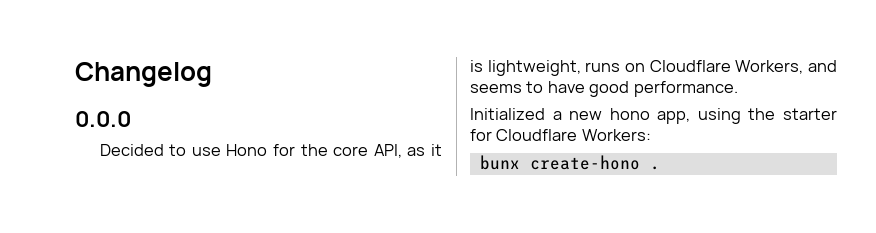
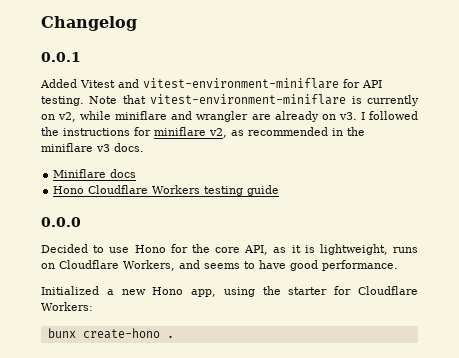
(212, 74) none -> [41,52,81,62] [40,78,382,89] [41,94,419,106] [41,111,418,122] [41,127,365,138] [41,143,144,152] [53,169,137,178] [53,185,280,196] // 0.0.1 // Added Vitest and vitest-environment-miniflare for API testing. Note that vitest-environment-miniflare is currently on v2, while miniflare and wrangler are already on v3. I followed the instructions for miniflare v2, as recommended in the miniflare v3 docs. // Miniflare docs // Hono Cloudflare Workers testing guide
[609,108,650,120] hono -> [152,287,184,295] Hono

